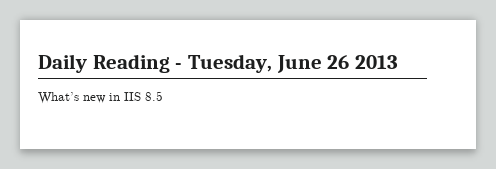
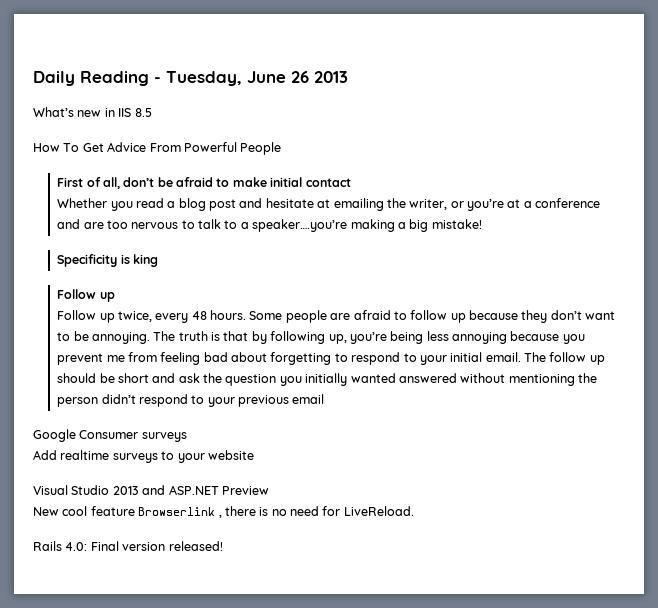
(163, 96) none -> [33,142,282,155] [57,177,351,189] [57,198,601,211] [57,219,482,232] [57,254,158,267] [57,289,115,302] [57,310,616,323] [57,331,585,344] [57,352,605,365] [57,373,598,386] [57,394,325,407] [33,429,187,442] [33,450,254,463] [33,485,269,495] [33,506,414,518] [33,541,223,551] // How To Get Advice From Powerful People // First of all, don’t be afraid to make initial contact // Whether you read a blog post and hesitate at emailing the writer, or you’re at a conference and are too nervous to talk to a speaker….you’re making a big mistake! // Specificity is king // Follow up // Follow up twice, every 48 hours. Some people are afraid to follow up because they don’t want to be annoying. The truth is that by following up, you’re being less annoying because you prevent me from feeling bad about forgetting to respond to your initial email. The follow up should be short and ask the question you initially wanted answered without mentioning the person didn’t respond to your previous email // Google Consumer surveys // Add realtime surveys to your website // Visual Studio 2013 and ASP.NET Preview // New cool feature Browserlink , there is no need for LiveReload. // Rails 4.0: Final version released!

